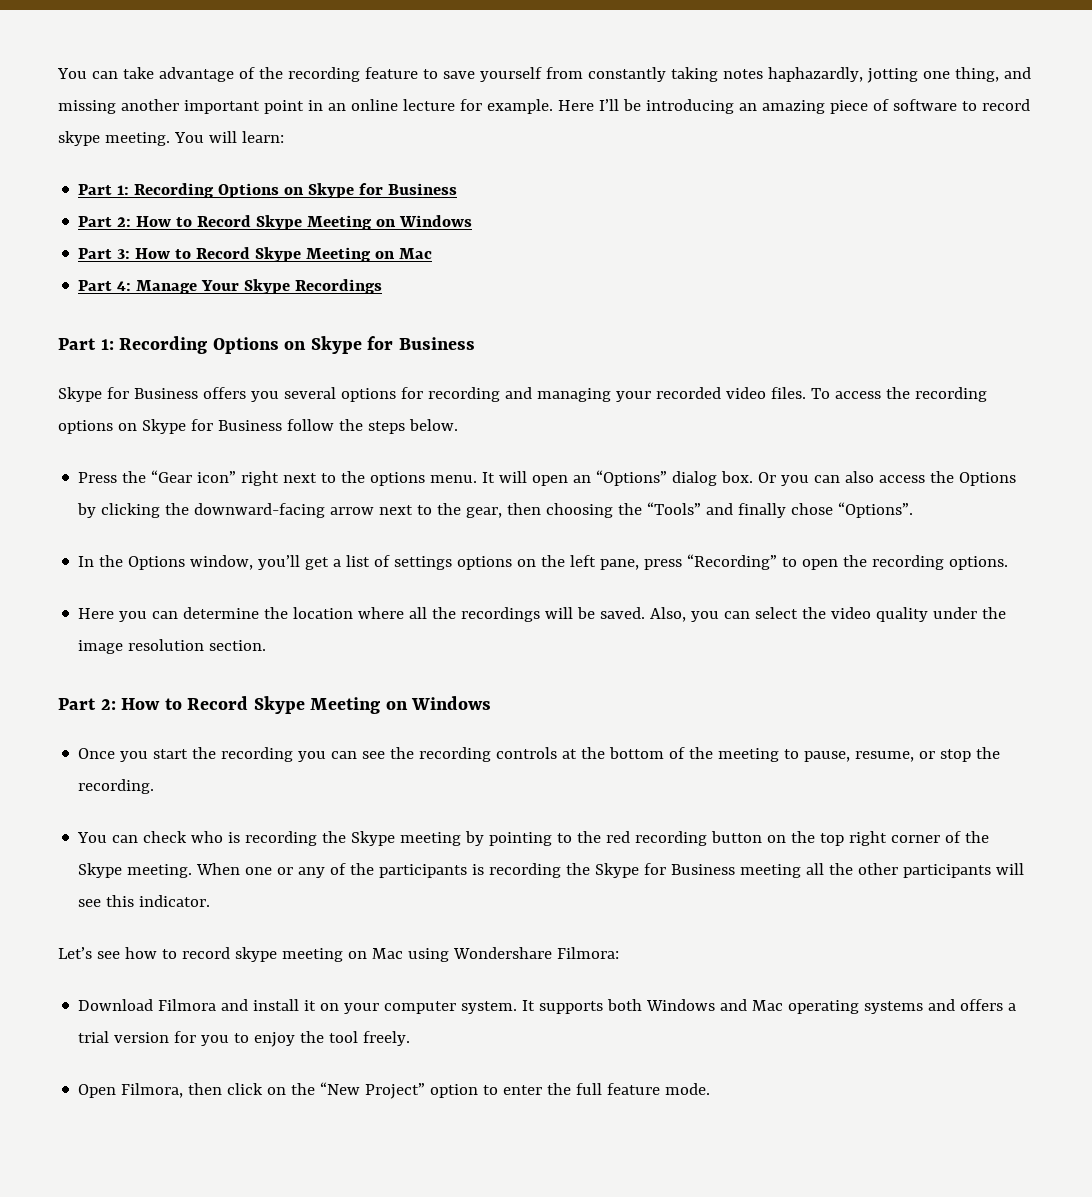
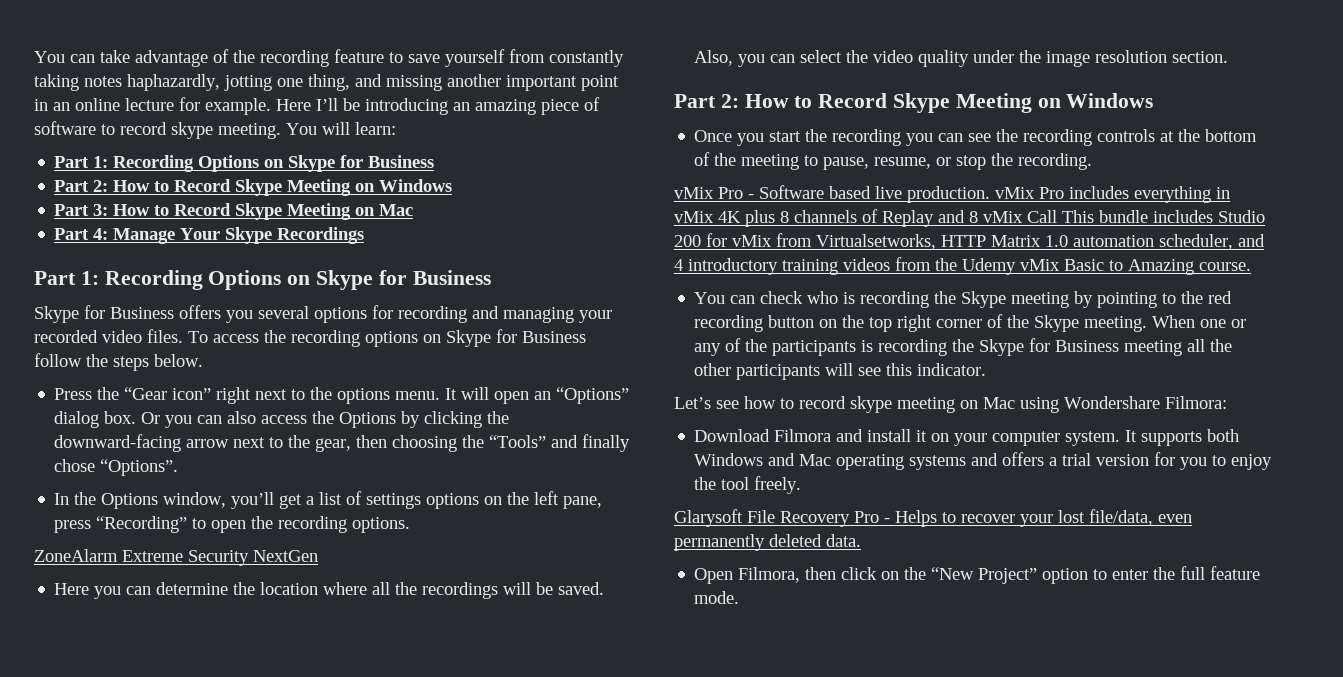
(1009, 563) none -> [34,549,318,566] // ZoneAlarm Extreme Security NextGen
(155, 786) none -> [674,185,1230,203] [674,209,1265,227] [674,233,1265,250] [674,257,1251,275] // vMix Pro - Software based live production. vMix Pro includes everything in vMix 4K plus 8 channels of Replay and 8 vMix Call This bundle includes Studio 200 for vMix from Virtualsetworks, HTTP Matrix 1.0 automation scheduler, and 4 introductory training videos from the Udemy vMix Basic to Amazing course.
(411, 1038) none -> [674,509,1192,527] [674,534,861,551] // Glarysoft File Recovery Pro - Helps to recover your lost file/data, even permanently deleted data.

